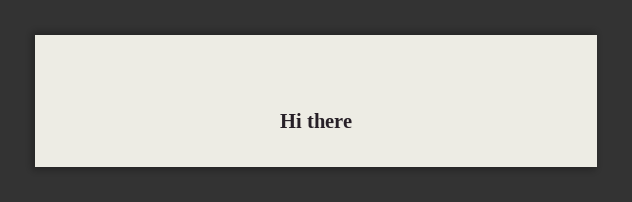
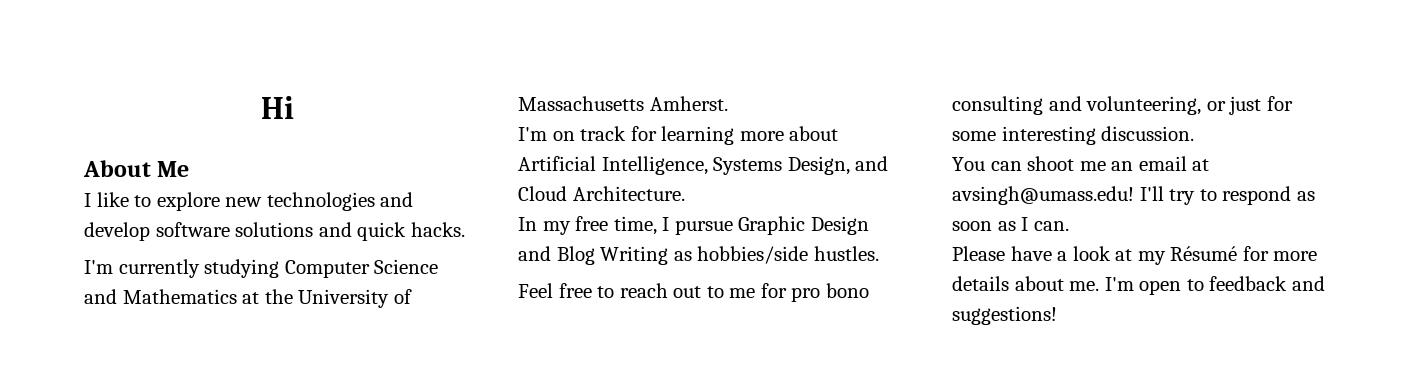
[307,113,353,128] there -> [83,160,190,177] [84,192,414,211] [84,222,465,241] [84,259,439,278] [84,289,412,308] [518,96,728,111] [518,126,839,145] [518,156,889,175] [518,186,685,201] [518,216,869,235] [518,246,879,265] [518,283,869,302] [952,96,1293,115] [952,126,1195,145] [952,156,1210,171] [952,186,1315,205] [952,217,1069,231] [952,246,1318,265] [952,276,1325,295] [952,306,1057,325] // About Me // I like to explore new technologies and develop software solutions and quick hacks. // I'm currently studying Computer Science and Mathematics at the University of Massachusetts Amherst. // I'm on track for learning more about Artificial Intelligence, Systems Design, and Cloud Architecture. // In my free time, I pursue Graphic Design and Blog Writing as hobbies/side hustles. // Feel free to reach out to me for pro bono consulting and volunteering, or just for some interesting discussion. // You can shoot me an email at avsingh@umass.edu! I'll try to respond as soon as I can. // Please have a look at my Résumé for more details about me. I'm open to feedback and suggestions!

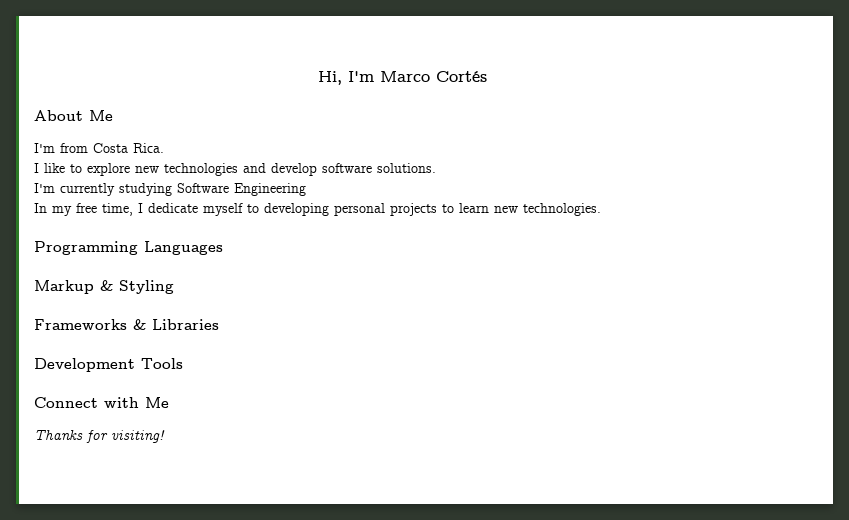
[261,96,294,119] [83,160,190,177] Hi // About Me -> [317,71,487,85] [34,110,113,121] [34,143,164,153] Hi, I'm Marco Cortés // About Me // I'm from Costa Rica.
[235,222,465,241] solutions and quick hacks. -> [377,163,436,173] solutions.
[284,259,439,278] [84,289,412,308] [518,96,728,111] [518,126,839,145] [518,156,889,175] [518,186,685,201] Computer Science and Mathematics at the University of Massachusetts Amherst. // I'm on track for learning more about Artificial Intelligence, Systems Design, and Cloud Architecture. -> [177,183,306,196] Software Engineering
[674,216,869,235] [518,246,879,265] [518,283,869,302] [952,96,1293,115] [952,126,1195,145] [952,156,1210,171] [952,186,1315,205] [952,217,1069,231] [952,246,1318,265] [952,276,1325,295] [952,306,1057,325] pursue Graphic Design and Blog Writing as hobbies/side hustles. // Feel free to reach out to me for pro bono consulting and volunteering, or just for some interesting discussion. // You can shoot me an email at avsingh@umass.edu! I'll try to respond as soon as I can. // Please have a look at my Résumé for more details about me. I'm open to feedback and suggestions! -> [148,203,601,216] [34,241,223,255] [34,280,174,294] [34,319,219,330] [34,358,183,372] [34,397,169,408] [34,430,165,443] dedicate myself to developing personal projects to learn new technologies. // Programming Languages // Markup & Styling // Frameworks & Libraries // Development Tools // Connect with Me // Thanks for visiting!

